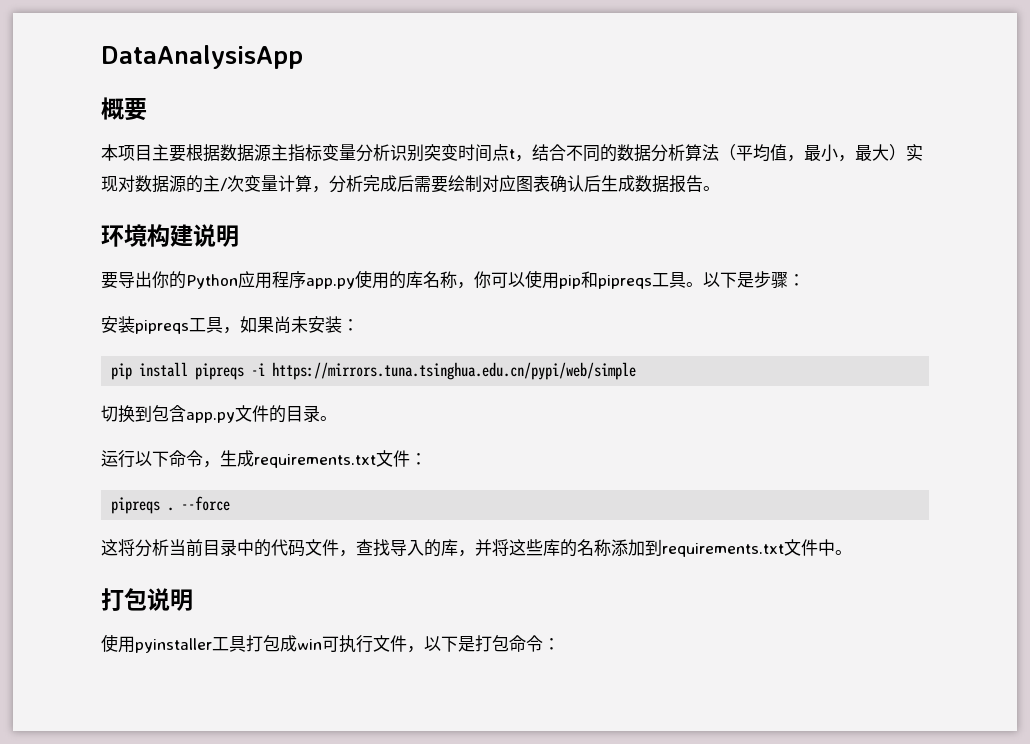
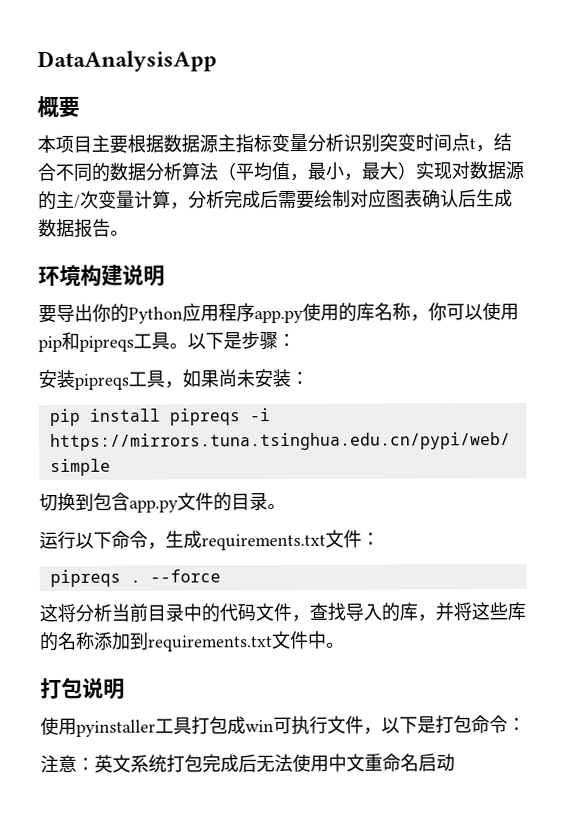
(560, 644) none -> [40,753,455,774] // 注意：英文系统打包完成后无法使用中文重命名启动

